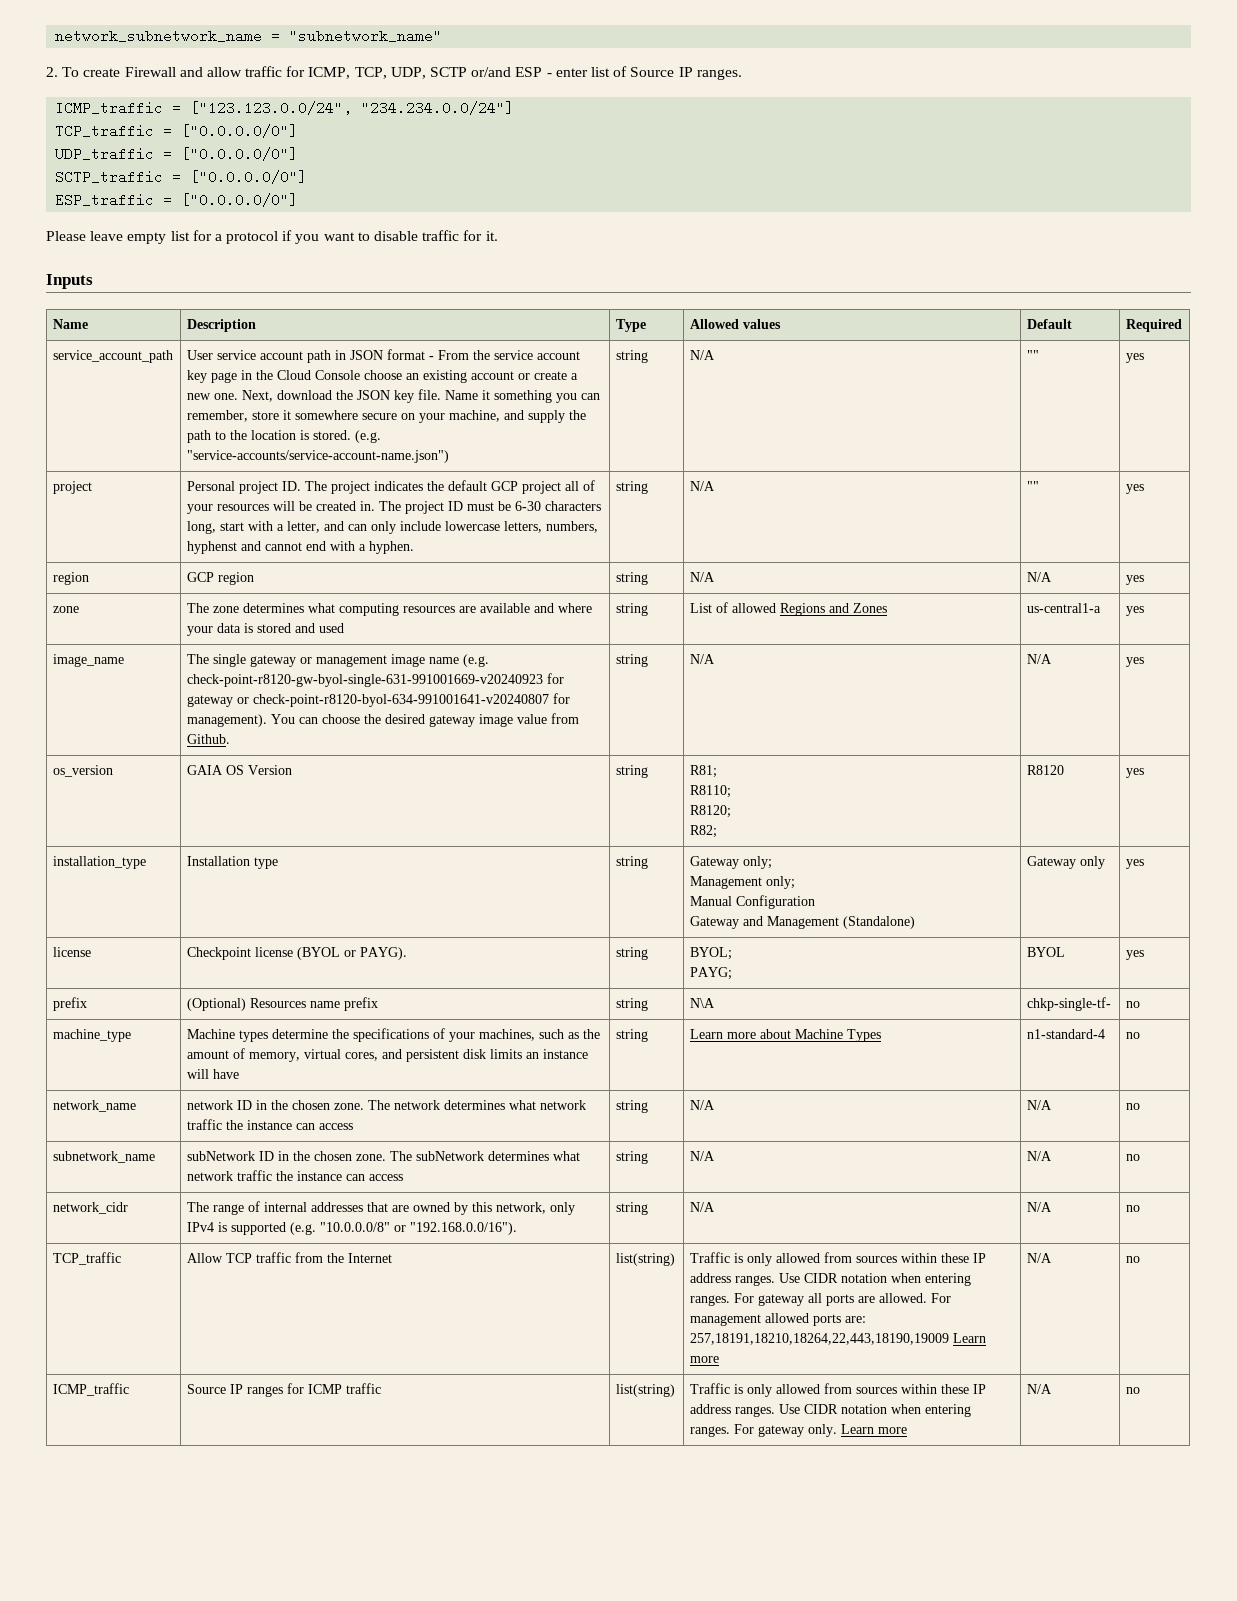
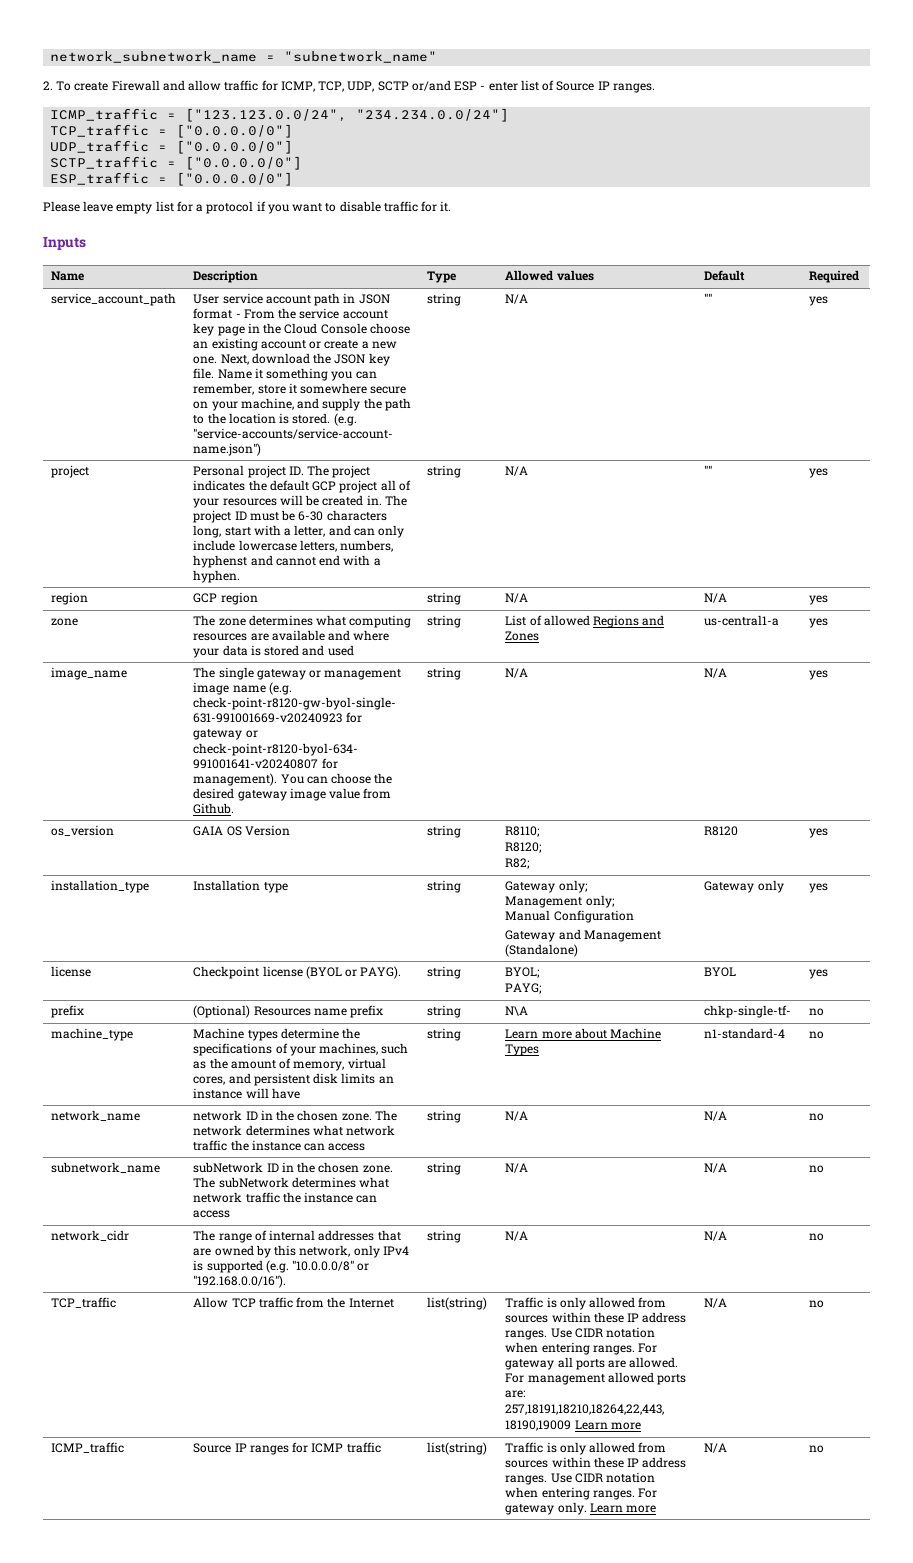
[689,765,717,778] R81; // -> (462, 831) none

